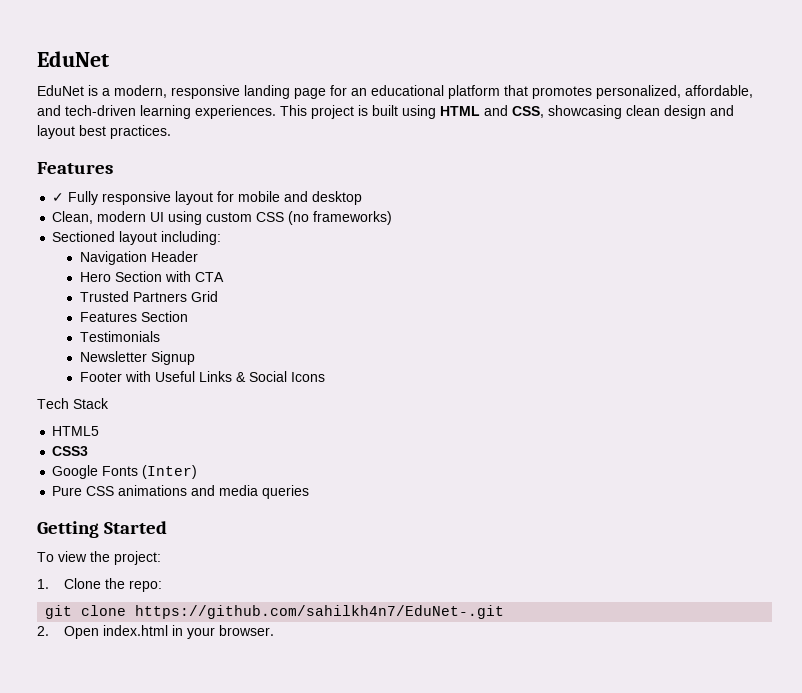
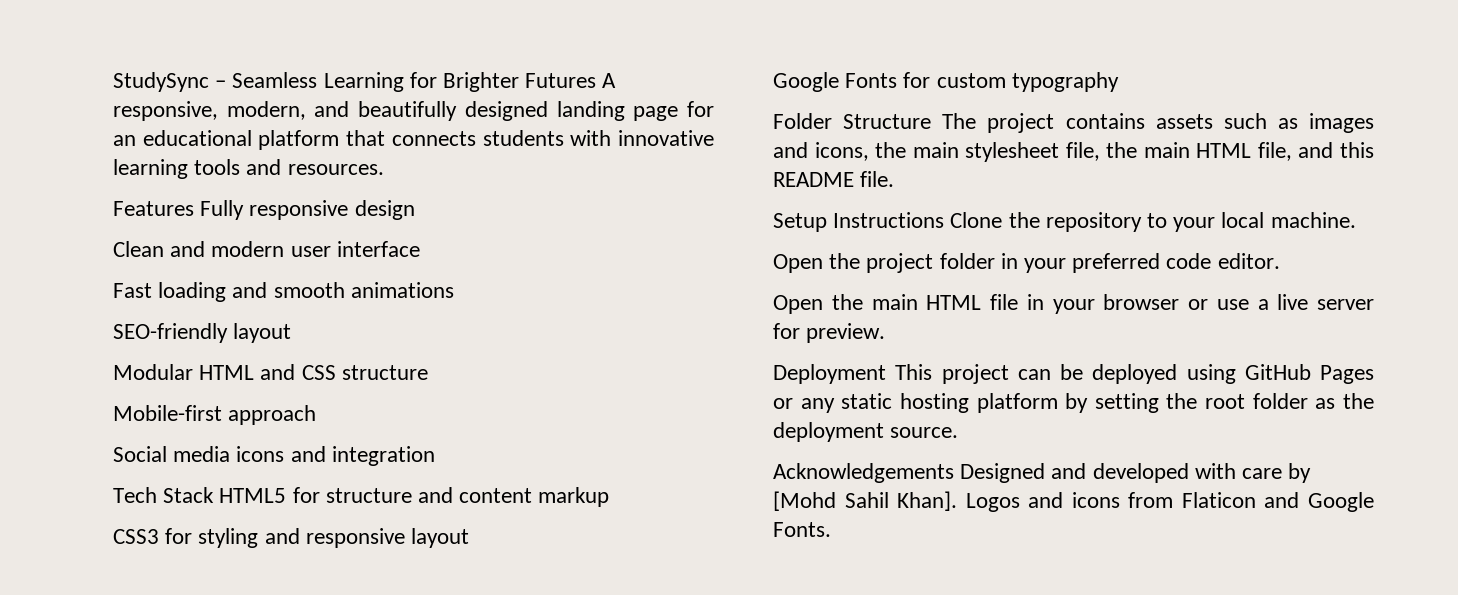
[37,51,109,67] [37,85,240,99] EduNet // EduNet is a modern, responsive -> [113,72,617,92] [113,101,548,121] StudySync – Seamless Learning for Brighter Futures A responsive, modern, and beautifully designed
[532,85,753,99] [37,105,734,119] [37,125,171,139] [37,162,113,174] [52,191,363,205] [52,211,393,225] [52,231,222,245] [79,251,198,265] [79,271,224,282] [79,291,218,302] [79,311,188,322] [79,331,160,342] [79,351,195,365] [79,371,325,382] promotes personalized, affordable, and tech-driven learning experiences. This project is built using HTML and CSS, showcasing clean design and layout best practices. // Features // ✓ Fully responsive layout for mobile and desktop // Clean, modern UI using custom CSS (no frameworks) // Sectioned layout including: // Navigation Header // Hero Section with CTA // Trusted Partners Grid // Features Section // Testimonials // Newsletter Signup // Footer with Useful Links & Social Icons -> [391,130,714,146] [113,159,384,179] [113,200,415,220] [113,241,420,257] [113,282,454,302] [113,323,292,343] [113,364,428,380] [113,405,317,425] [113,446,435,466] connects students with innovative learning tools and resources. // Features Fully responsive design // Clean and modern user interface // Fast loading and smooth animations // SEO-friendly layout // Modular HTML and CSS structure // Mobile-first approach // Social media icons and integration
(109, 403) // -> (215, 495) none
[52,446,89,456] [52,465,198,479] [52,485,310,499] [37,521,168,538] [37,551,161,565] [37,578,163,592] [45,605,505,619] [37,625,275,639] // CSS3 // Google Fonts (Inter) // Pure CSS animations and media queries // Getting Started // To view the project: // 1. Clone the repo: // git clone https://github.com/sahilkh4n7/EduNet-.git // 2. Open index.html in your browser. -> [292,487,610,507] [113,528,470,548] [773,72,1119,92] [773,113,1374,133] [773,142,1374,162] [773,171,895,187] [773,212,1356,232] [773,253,1280,273] [773,294,1374,314] [773,323,886,343] [773,364,1374,384] [773,393,1374,413] [773,422,959,442] [773,463,1312,483] [773,491,1374,512] [773,522,831,537] for structure and content markup // CSS3 for styling and responsive layout // Google Fonts for custom typography // Folder Structure The project contains assets such as images and icons, the main stylesheet file, the main HTML file, and this README file. // Setup Instructions Clone the repository to your local machine. // Open the project folder in your preferred code editor. // Open the main HTML file in your browser or use a live server for preview. // Deployment This project can be deployed using GitHub Pages or any static hosting platform by setting the root folder as the deployment source. // Acknowledgements Designed and developed with care by [Mohd Sahil Khan]. Logos and icons from Flaticon and Google Fonts.

